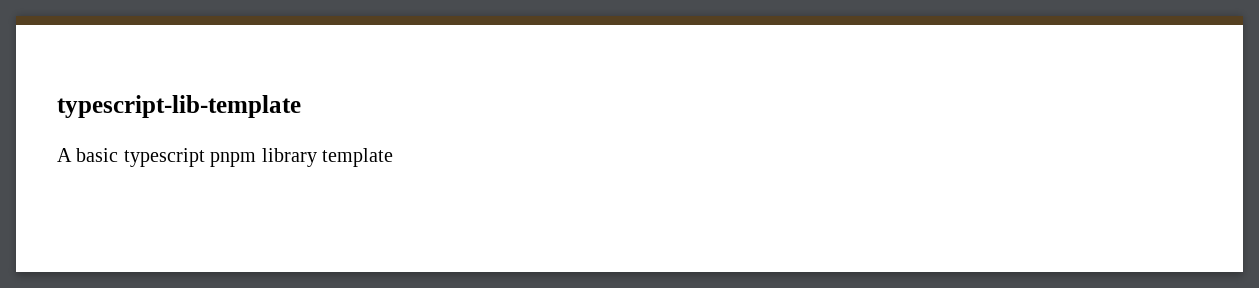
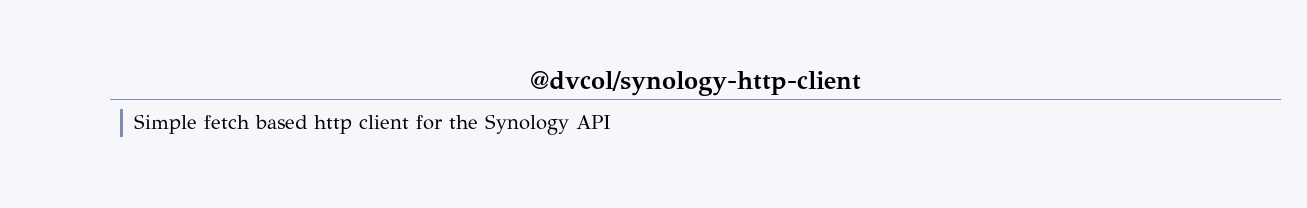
[57,95,301,118] [57,148,393,167] typescript-lib-template // A basic typescript pnpm library template -> [530,71,861,96] [133,114,611,135] @dvcol/synology-http-client // Simple fetch based http client for the Synology API

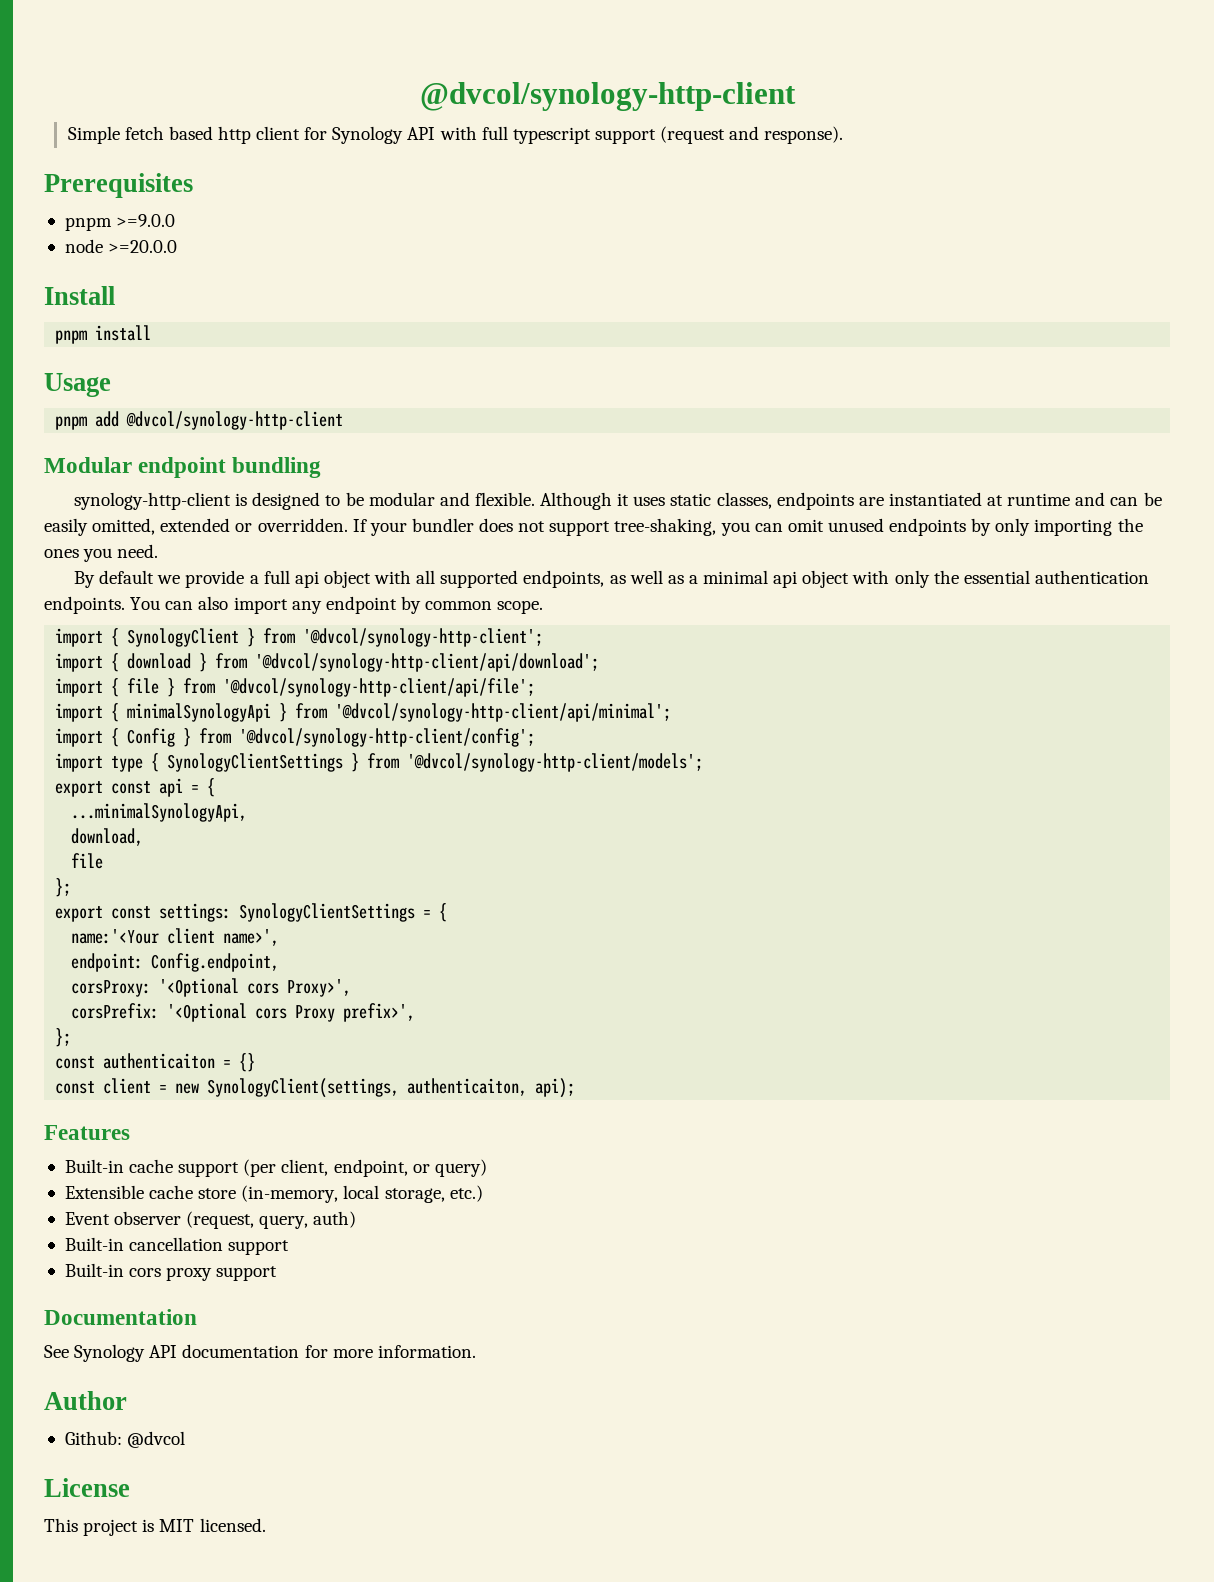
[448,114,611,135] the Synology API -> [332,126,844,144] [44,173,193,198] [64,214,176,231] [64,239,178,253] [44,286,115,305] [55,325,152,344] [44,373,111,397] [55,411,344,430] [44,457,322,478] [74,492,1162,510] [44,518,1143,536] [44,544,159,562] [74,570,1149,588] [44,596,544,614] [55,628,544,647] [55,653,600,672] [55,678,536,697] [55,703,672,722] [55,728,536,747] [55,753,704,772] [55,778,216,797] [71,803,248,822] [71,828,144,846] [71,853,104,869] [55,878,72,897] [55,903,448,922] [71,928,280,946] [71,953,280,972] [71,978,352,997] [71,1003,416,1022] [55,1028,72,1047] [55,1053,256,1072] [55,1078,576,1098] [44,1125,130,1140] [64,1159,487,1177] [64,1185,483,1203] [64,1211,357,1229] [64,1237,290,1255] [64,1263,278,1281] [44,1309,197,1325] [44,1344,476,1362] [44,1391,127,1410] [64,1431,186,1448] [44,1478,130,1497] [44,1518,266,1536] Synology API with full typescript support (request and response). // Prerequisites // pnpm >=9.0.0 // node >=20.0.0 // Install // pnpm install // Usage // pnpm add @dvcol/synology-http-client // Modular endpoint bundling // synology-http-client is designed to be modular and flexible. Although it uses static classes, endpoints are instantiated at runtime and can be easily omitted, extended or overridden. If your bundler does not support tree-shaking, you can omit unused endpoints by only importing the ones you need. // By default we provide a full api object with all supported endpoints, as well as a minimal api object with only the essential authentication endpoints. You can also import any endpoint by common scope. // import { SynologyClient } from '@dvcol/synology-http-client'; // import { download } from '@dvcol/synology-http-client/api/download'; // import { file } from '@dvcol/synology-http-client/api/file'; // import { minimalSynologyApi } from '@dvcol/synology-http-client/api/minimal'; // import { Config } from '@dvcol/synology-http-client/config'; // import type { SynologyClientSettings } from '@dvcol/synology-http-client/models'; // export const api = { // ...minimalSynologyApi, // download, // file // }; // export const settings: SynologyClientSettings = { // name:'<Your client name>', // endpoint: Config.endpoint, // corsProxy: '<Optional cors Proxy>', // corsPrefix: '<Optional cors Proxy prefix>', // }; // const authenticaiton = {} // const client = new SynologyClient(settings, authenticaiton, api); // Features // Built-in cache support (per client, endpoint, or query) // Extensible cache store (in-memory, local storage, etc.) // Event observer (request, query, auth) // Built-in cancellation support // Built-in cors proxy support // Documentation // See Synology API documentation for more information. // Author // Github: @dvcol // License // This project is MIT licensed.

